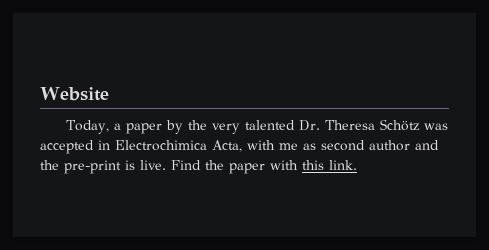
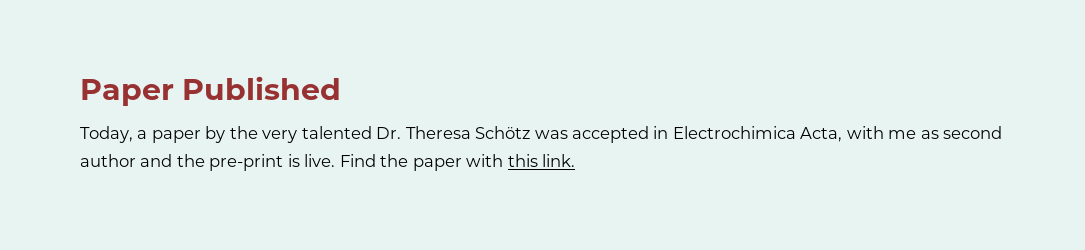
[40,87,109,101] Website -> [80,76,342,106] Paper Published

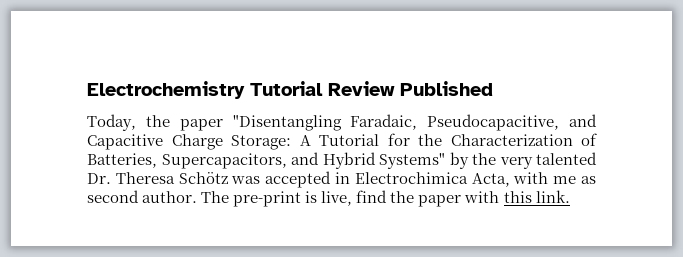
[80,79,174,106] Paper -> [87,81,395,99] Electrochemistry Tutorial Review
[137,130,201,143] a paper -> [145,114,597,131] [87,133,597,150] [87,152,445,169] the paper "Disentangling Faradaic, Pseudocapacitive, and Capacitive Charge Storage: A Tutorial for the Characterization of Batteries, Supercapacitors, and Hybrid Systems"
[80,154,376,171] author and the pre-print is live. Find -> [142,190,388,207] author. The pre-print is live, find

